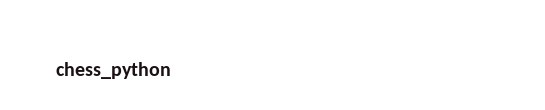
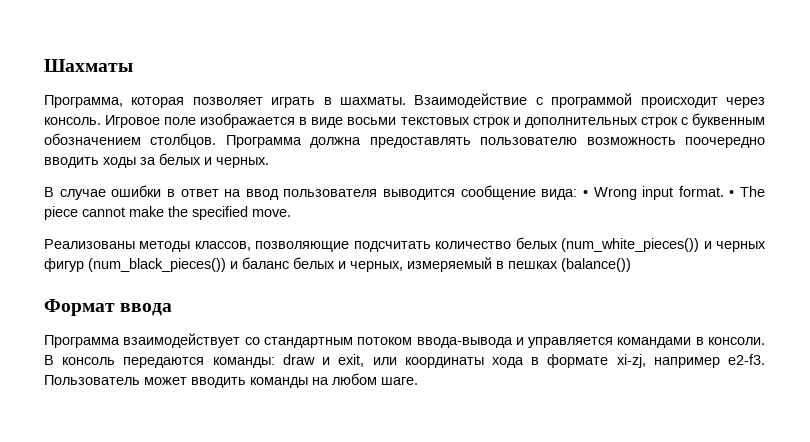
[56,62,171,79] chess_python -> [44,59,133,72] [44,93,765,108] [44,113,766,128] [44,133,766,148] [44,153,269,168] [44,185,765,200] [44,206,291,220] [44,237,767,252] [44,257,631,272] [44,299,173,316] [44,333,765,348] [44,354,765,368] [44,373,418,388] Шахматы // Программа, которая позволяет играть в шахматы. Взаимодействие с программой происходит через консоль. Игровое поле изображается в виде восьми текстовых строк и дополнительных строк с буквенным обозначением столбцов. Программа должна предоставлять пользователю возможность поочередно вводить ходы за белых и черных. // В случае ошибки в ответ на ввод пользователя выводится сообщение вида: • Wrong input format. • The piece cannot make the specified move. // Реализованы методы классов, позволяющие подсчитать количество белых (num_white_pieces()) и черных фигур (num_black_pieces()) и баланс белых и черных, измеряемый в пешках (balance()) // Формат ввода // Программа взаимодействует со стандартным потоком ввода-вывода и управляется командами в консоли. В консоль передаются команды: draw и exit, или координаты хода в формате xi-zj, например e2-f3. Пользователь может вводить команды на любом шаге.

